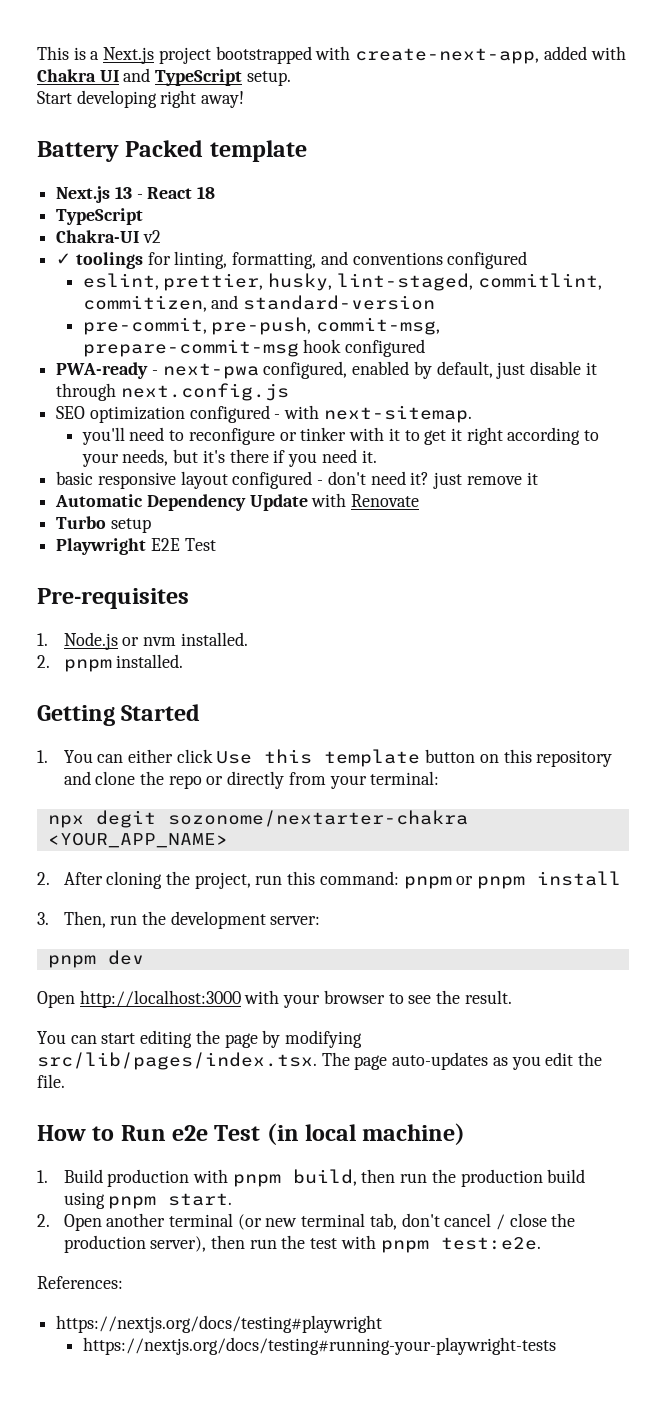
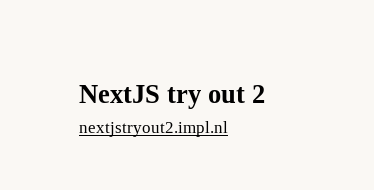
[37,46,626,64] [37,68,291,86] [37,90,245,108] [37,140,307,162] [56,186,216,203] [56,208,144,225] [56,230,161,243] [56,251,528,269] [82,273,602,291] [82,295,436,312] [82,317,441,335] [82,339,426,357] [56,361,597,379] [56,383,289,401] [56,405,472,423] [81,427,600,445] [81,449,377,467] [56,471,538,489] [55,493,420,511] [56,516,151,533] [56,538,216,555] [37,588,189,609] [37,632,248,650] [37,654,184,672] [37,704,201,726] [37,749,613,767] [63,771,440,789] [47,810,468,828] [47,833,228,848] [37,871,622,889] [37,911,321,929] [47,950,144,968] [37,990,512,1008] [37,1030,363,1048] [37,1052,603,1070] [37,1074,65,1088] [37,1123,466,1145] [37,1169,586,1187] [63,1192,233,1209] [37,1213,576,1231] [63,1235,541,1253] [37,1276,123,1289] [56,1315,383,1333] [82,1337,556,1355] This is a Next.js project bootstrapped with create-next-app, added with Chakra UI and TypeScript setup. // Start developing right away! // Battery Packed template // Next.js 13 - React 18 // TypeScript // Chakra-UI v2 // ✓ toolings for linting, formatting, and conventions configured // eslint, prettier, husky, lint-staged, commitlint, commitizen, and standard-version // pre-commit, pre-push, commit-msg, prepare-commit-msg hook configured // PWA-ready - next-pwa configured, enabled by default, just disable it through next.config.js // SEO optimization configured - with next-sitemap. // you'll need to reconfigure or tinker with it to get it right according to your needs, but it's there if you need it. // basic responsive layout configured - don't need it? just remove it // Automatic Dependency Update with Renovate // Turbo setup // Playwright E2E Test // Pre-requisites // 1. Node.js or nvm installed. // 2. pnpm installed. // Getting Started // 1. You can either click Use this template button on this repository and clone the repo or directly from your terminal: // npx degit sozonome/nextarter-chakra <YOUR_APP_NAME> // 2. After cloning the project, run this command: pnpm or pnpm install // 3. Then, run the development server: // pnpm dev // Open http://localhost:3000 with your browser to see the result. // You can start editing the page by modifying src/lib/pages/index.tsx. The page auto-updates as you edit the file. // How to Run e2e Test (in local machine) // 1. Build production with pnpm build, then run the production build using pnpm start. // 2. Open another terminal (or new terminal tab, don't cancel / close the production server), then run the test with pnpm test:e2e. // References: // https://nextjs.org/docs/testing#playwright // https://nextjs.org/docs/testing#running-your-playwright-tests -> [79,85,266,109] [79,121,228,137] NextJS try out 2 // nextjstryout2.impl.nl

